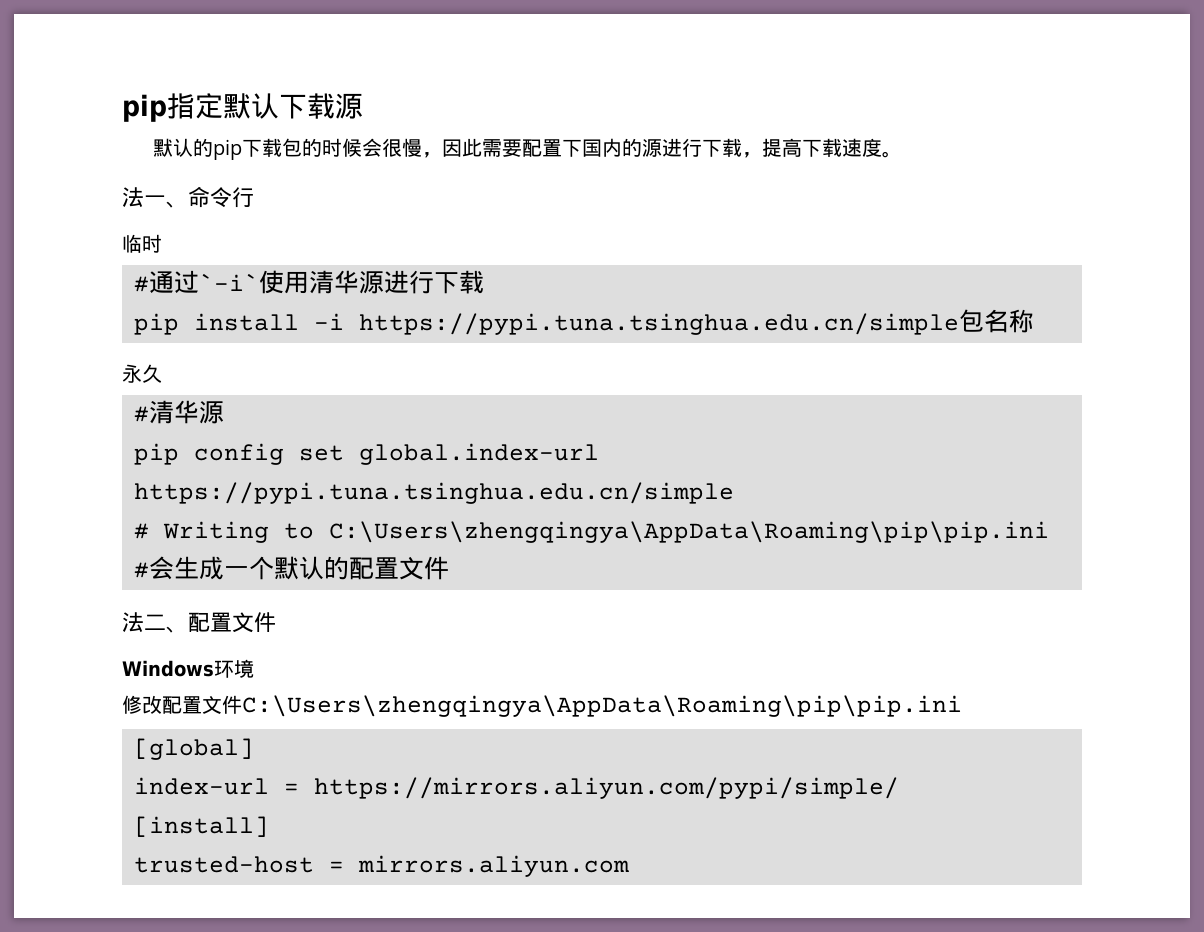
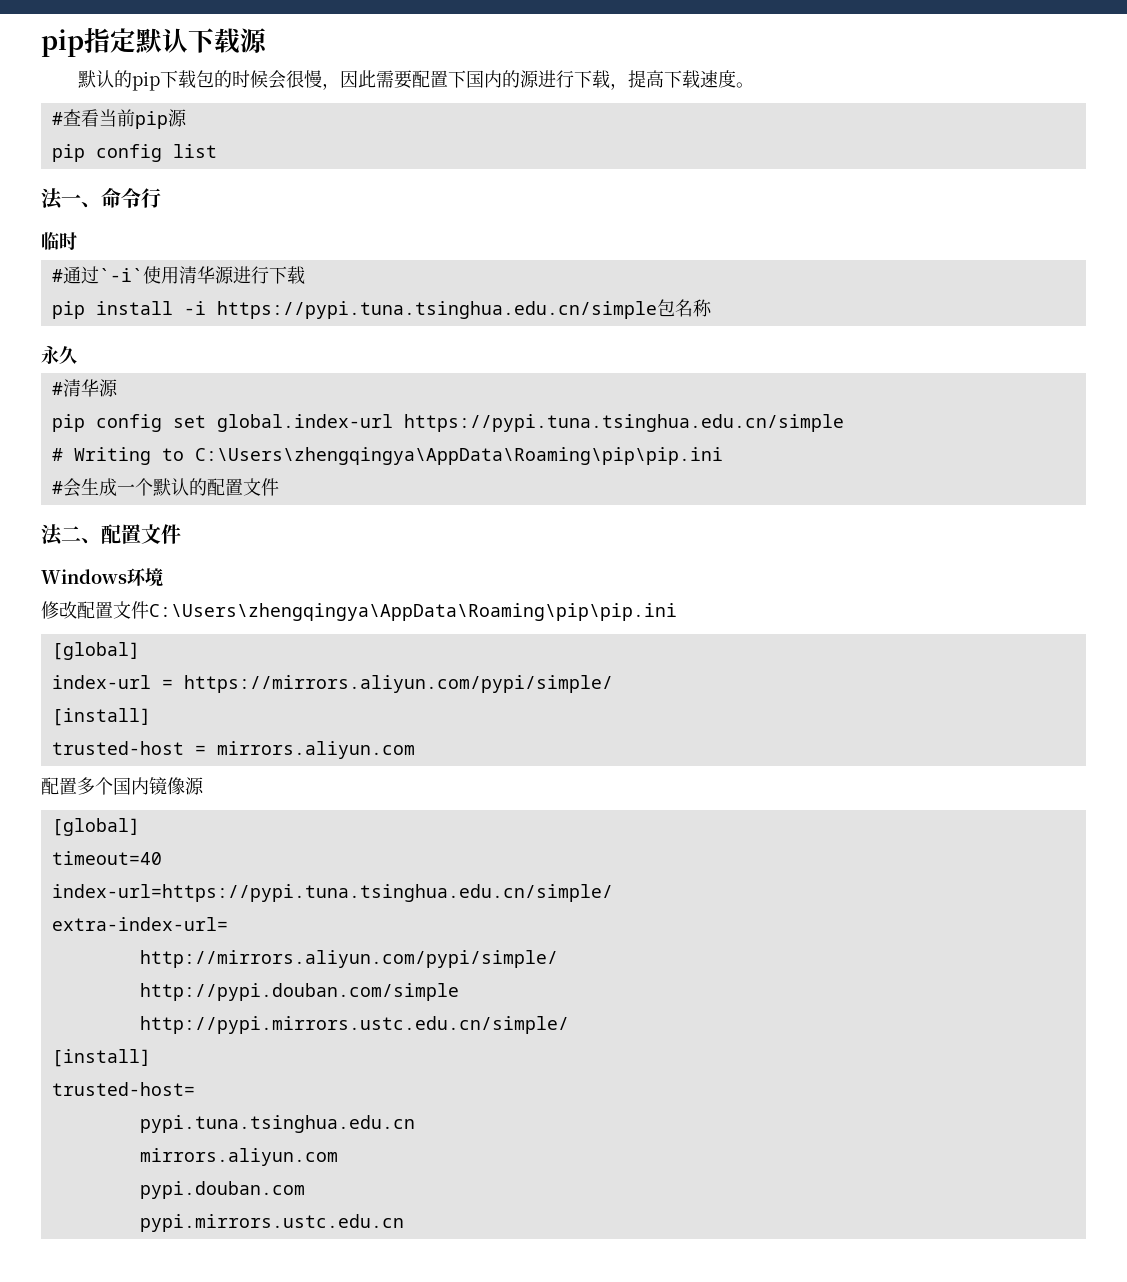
(903, 154) none -> [51,109,187,129] [51,144,217,162] // #查看当前pip源 // pip config list
(629, 866) none -> [41,777,204,795] [51,818,140,836] [51,851,162,865] [51,884,613,902] [51,917,228,931] [139,950,558,968] [139,983,459,1001] [139,1016,569,1034] [51,1049,151,1067] [51,1082,195,1096] [139,1115,415,1133] [139,1148,338,1166] [139,1181,305,1199] [139,1214,404,1232] // 配置多个国内镜像源 // [global] // timeout=40 // index-url=https://pypi.tuna.tsinghua.edu.cn/simple/ // extra-index-url= // http://mirrors.aliyun.com/pypi/simple/ // http://pypi.douban.com/simple // http://pypi.mirrors.ustc.edu.cn/simple/ // [install] // trusted-host= // pypi.tuna.tsinghua.edu.cn // mirrors.aliyun.com // pypi.douban.com // pypi.mirrors.ustc.edu.cn

